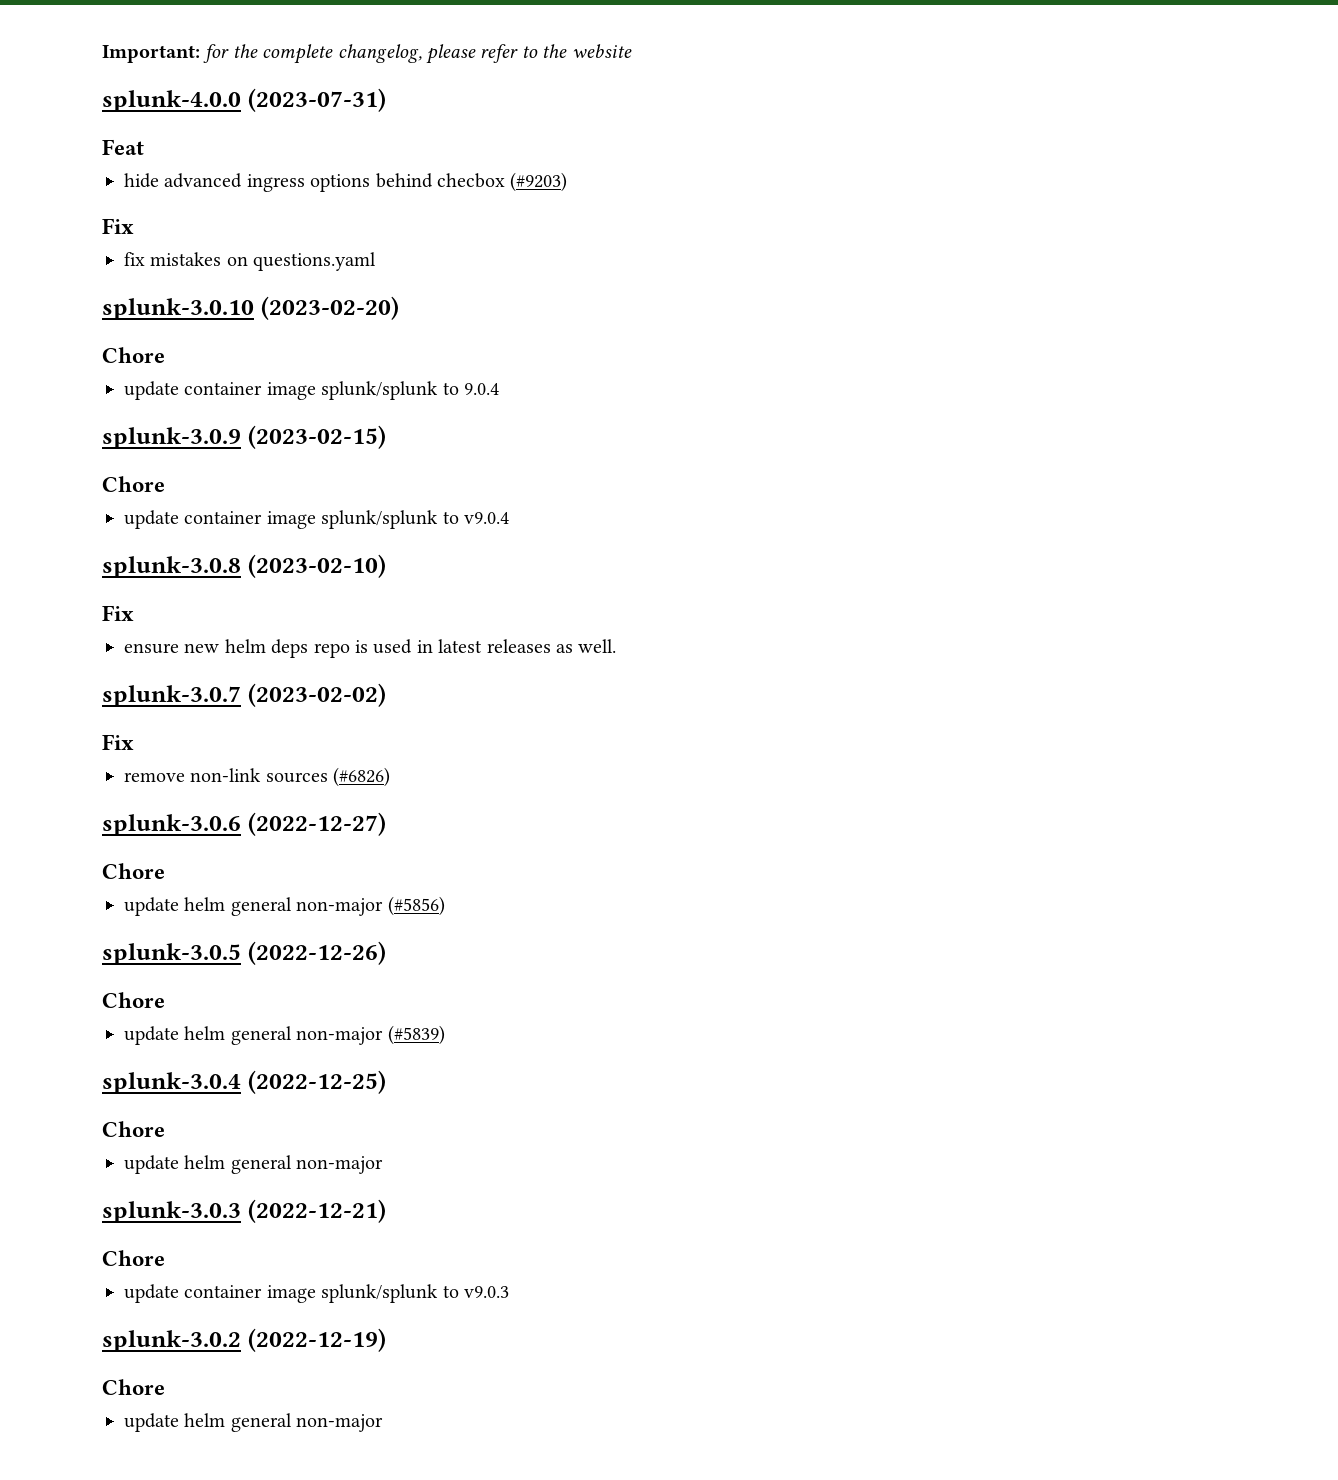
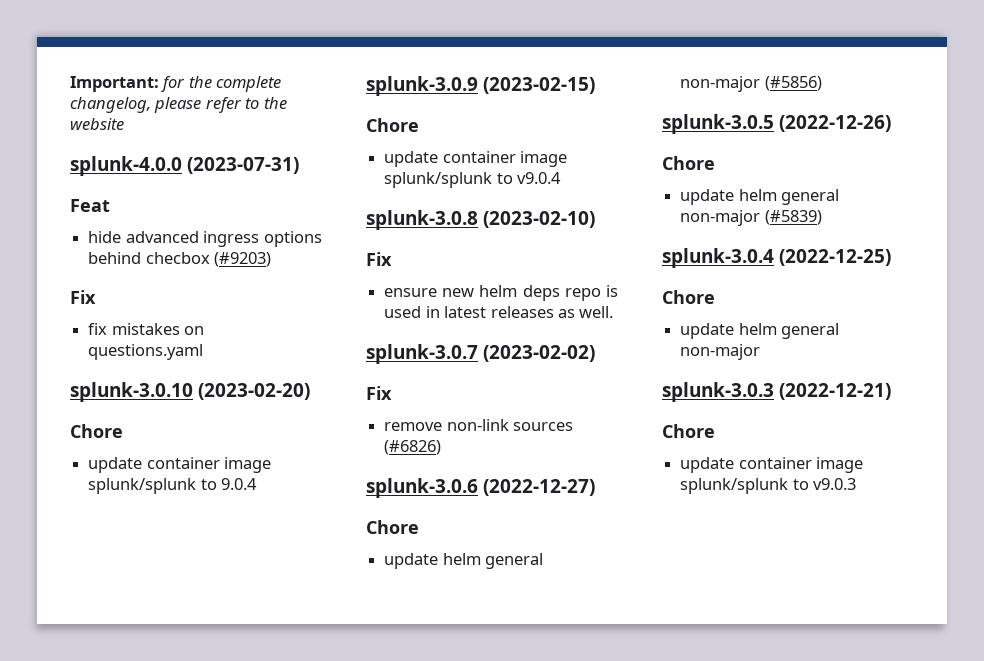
[102,1328,386,1352] [102,1379,165,1395] [124,1413,384,1432] // splunk-3.0.2 (2022-12-19) // Chore // update helm general non-major -> (857, 484) none

